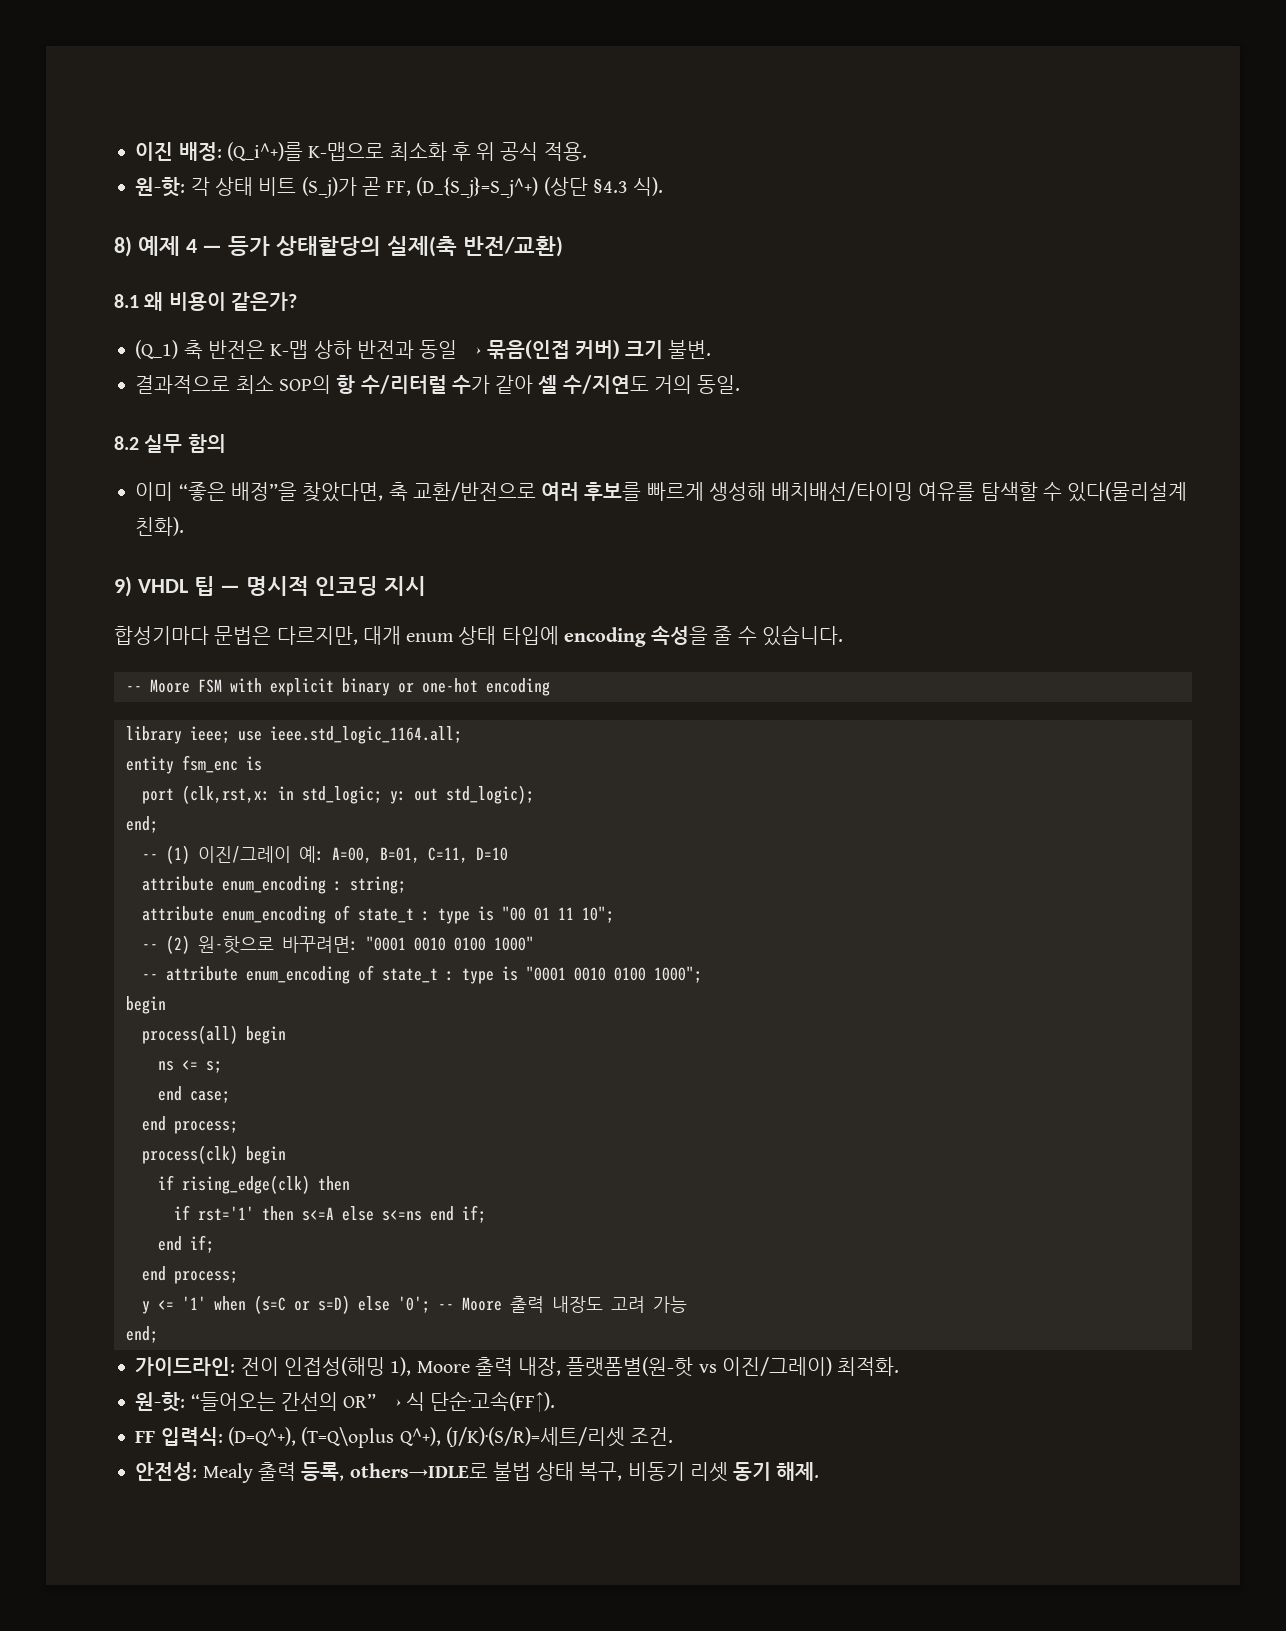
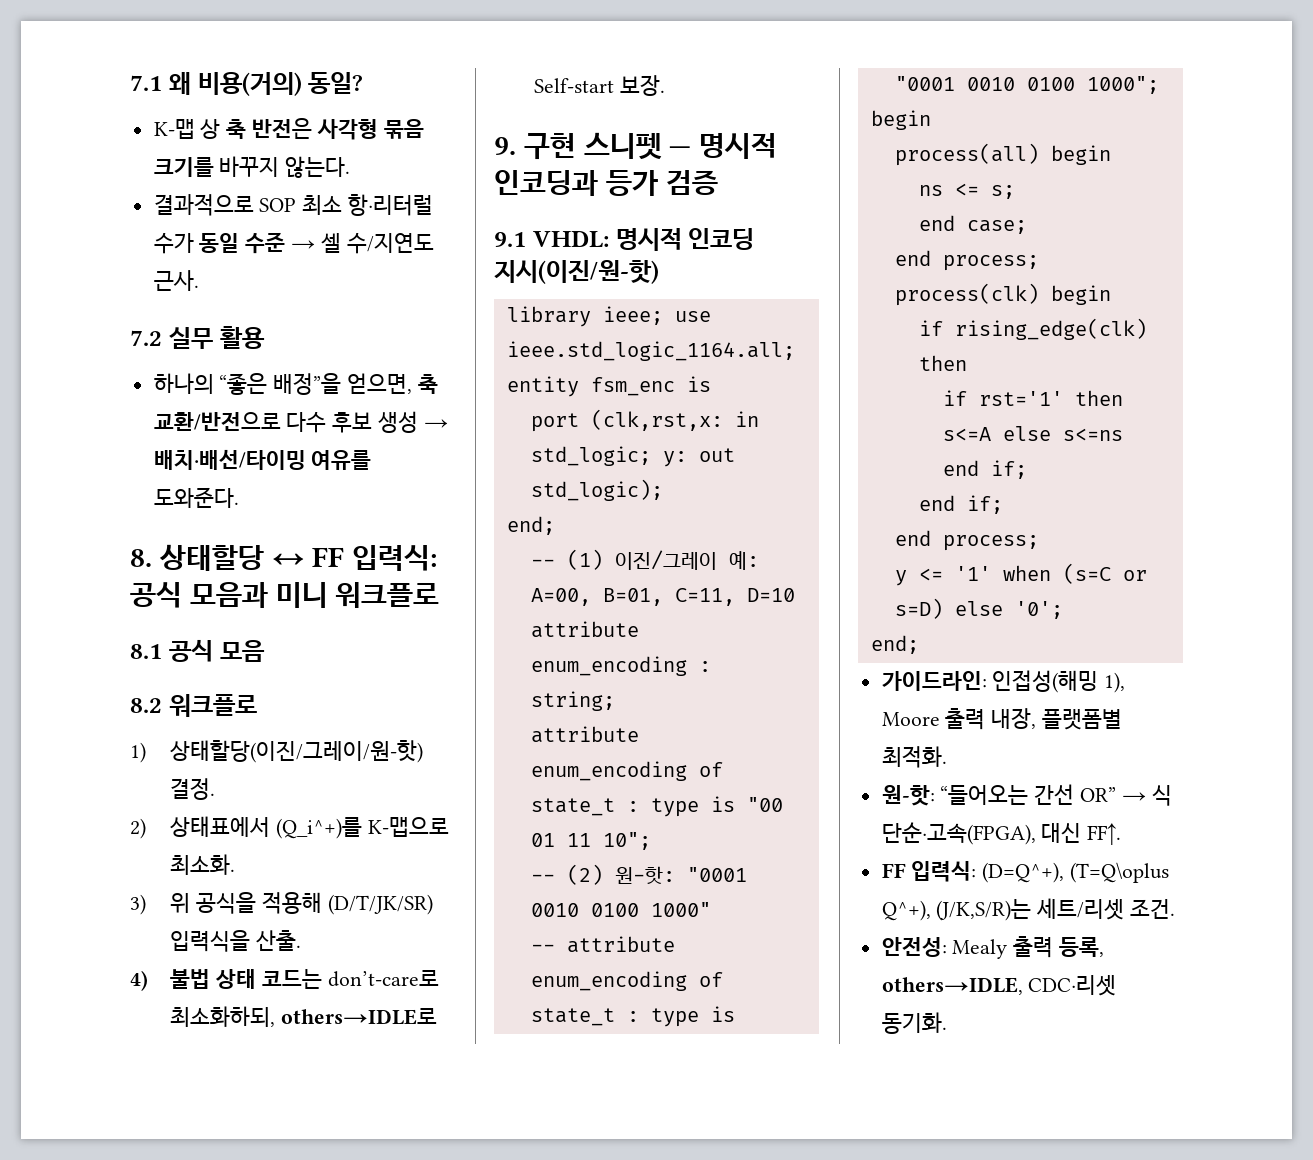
[135,142,587,161] [135,177,664,198] [114,236,563,257] [114,292,298,311] [135,340,712,359] [135,375,741,394] [114,434,226,453] [135,482,1188,502] [135,517,185,536] [114,576,426,597] [114,625,843,647] [125,678,550,696] 이진 배정: (Q_i^+)를 K-맵으로 최소화 후 위 공식 적용. // 원-핫: 각 상태 비트 (S_j)가 곧 FF, (D_{S_j}=S_j^+) (상단 §4.3 식). // 8) 예제 4 — 등가 상태할당의 실제(축 반전/교환) // 8.1 왜 비용이 같은가? // (Q_1) 축 반전은 K-맵 상하 반전과 동일 → 묶음(인접 커버) 크기 불변. // 결과적으로 최소 SOP의 항 수/리터럴 수가 같아 셀 수/지연도 거의 동일. // 8.2 실무 함의 // 이미 “좋은 배정”을 찾았다면, 축 교환/반전으로 여러 후보를 빠르게 생성해 배치배선/타이밍 여유를 탐색할 수 있다(물리설계 친화). // 9) VHDL 팁 — 명시적 인코딩 지시 // 합성기마다 문법은 다르지만, 대개 enum 상태 타입에 encoding 속성을 줄 수 있습니다. // -- Moore FSM with explicit binary or one-hot encoding -> [130,72,364,96] [153,118,424,140] [153,156,351,178] [153,194,434,216] [153,232,434,254] [153,270,199,291] [130,326,265,349] [153,373,438,395] [153,411,448,433] [153,449,372,470] [153,487,239,508] [130,544,438,571] [130,582,440,608] [130,639,265,662] [130,694,257,717] [130,740,424,763] [170,778,216,800] [130,816,449,839] [170,854,236,875] [130,892,433,915] [170,930,302,952] [130,969,439,991] [170,1006,438,1027] [534,75,666,96] [494,132,778,160] [494,170,718,196] [494,228,755,251] [494,260,659,284] 7.1 왜 비용(거의) 동일? // K-맵 상 축 반전은 사각형 묶음 크기를 바꾸지 않는다. // 결과적으로 SOP 최소 항·리터럴 수가 동일 수준 → 셀 수/지연도 근사. // 7.2 실무 활용 // 하나의 “좋은 배정”을 얻으면, 축 교환/반전으로 다수 후보 생성 → 배치·배선/타이밍 여유를 도와준다. // 8. 상태할당 ↔ FF 입력식: 공식 모음과 미니 워크플로 // 8.1 공식 모음 // 8.2 워크플로 // 1) 상태할당(이진/그레이/원-핫) 결정. // 2) 상태표에서 (Q_i^+)를 K-맵으로 최소화. // 3) 위 공식을 적용해 (D/T/JK/SR) 입력식을 산출. // 4) 불법 상태 코드는 don’t-care로 최소화하되, others→IDLE로 Self-start 보장. // 9. 구현 스니펫 — 명시적 인코딩과 등가 검증 // 9.1 VHDL: 명시적 인코딩 지시(이진/원-핫)
[197,936,358,954] 원-핫으로 바꾸려면: -> [614,866,675,884] 원-핫:
[437,1296,687,1313] -- Moore 출력 내장도 고려 가능 -> (1063, 610) none
[240,1357,279,1376] 전이 -> (987, 681) none
[566,1357,832,1377] 플랫폼별(원-핫 vs 이진/그레이) -> [1042,709,1123,730] 플랫폼별
[280,1392,338,1411] 간선의 -> [1034,784,1075,805] 간선
[430,1391,556,1412] 단순·고속(FF↑). -> [881,822,1122,845] 단순·고속(FPGA), 대신 FF↑.
[445,1427,625,1447] (J/K)·(S/R)=세트/리셋 -> [936,898,1125,921] (J/K,S/R)는 세트/리셋
[349,1462,820,1482] others→IDLE로 불법 상태 복구, 비동기 리셋 동기 해제. -> [881,975,1117,996] [881,1012,947,1034] others→IDLE, CDC·리셋 동기화.

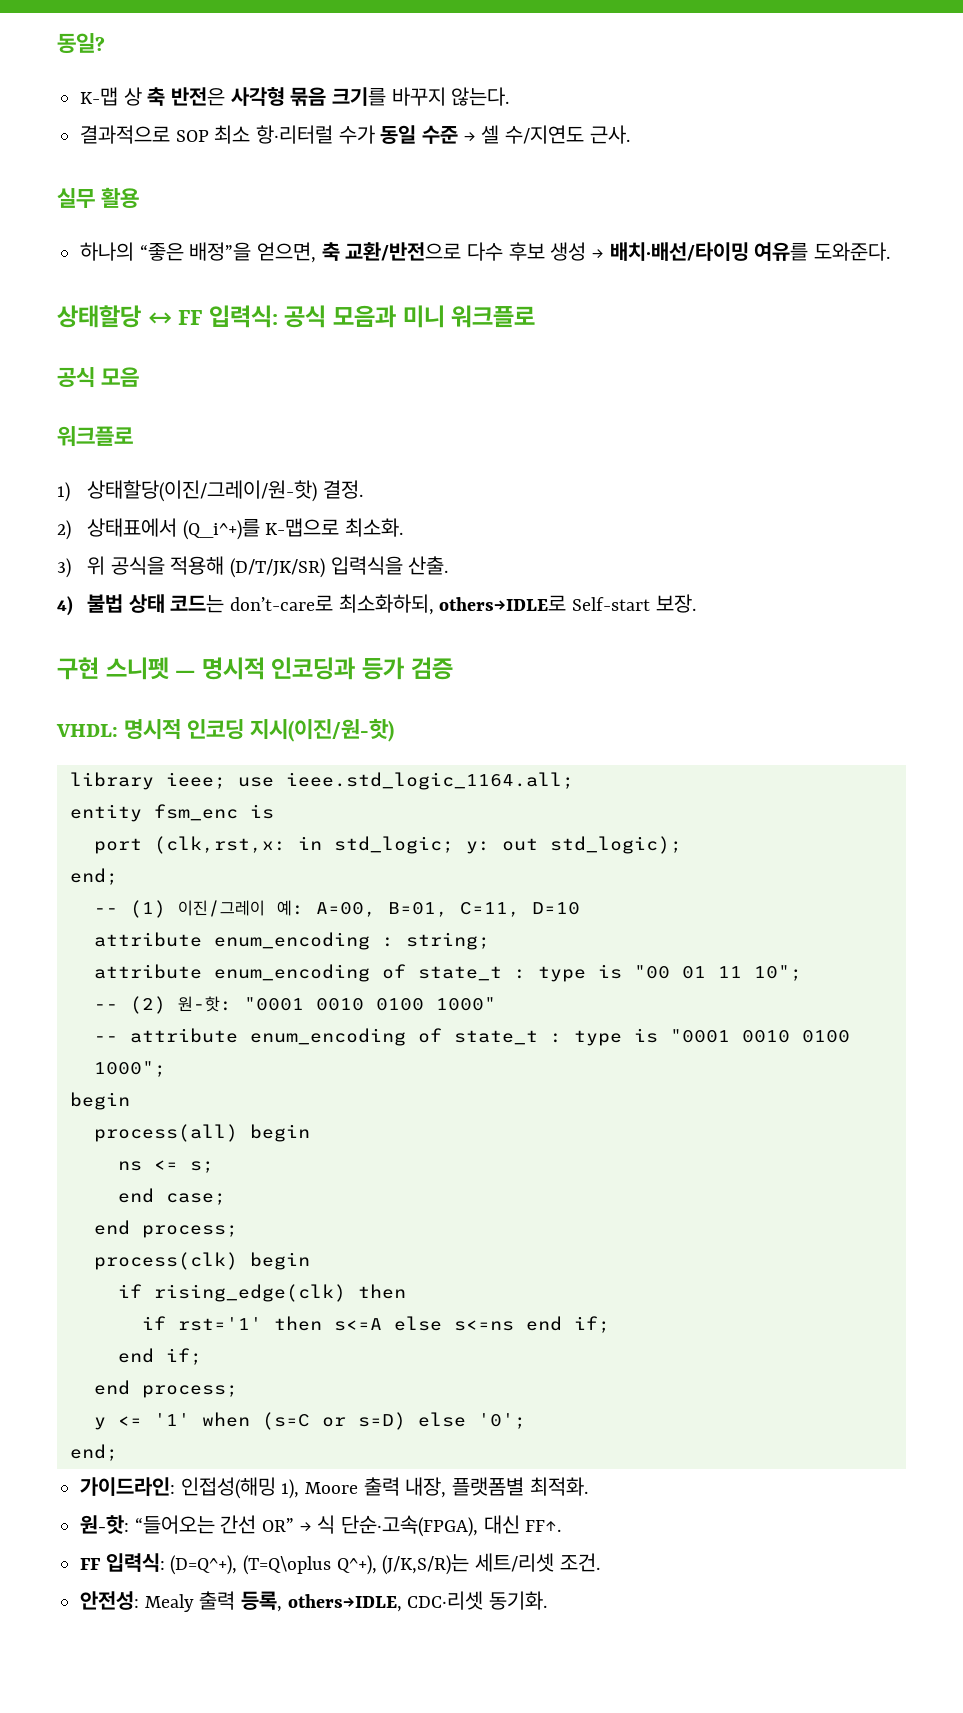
[130,72,302,96] 7.1 왜 비용(거의) -> (57, 43) none
[130,330,162,346] 7.2 -> (630, 134) none
[130,549,152,567] 8. -> (891, 251) none
[130,644,162,659] 8.1 -> (536, 316) none
[130,698,162,713] 8.2 -> (140, 377) none
[494,137,516,155] 9. -> (696, 603) none
[494,232,526,247] 9.1 -> (453, 668) none

